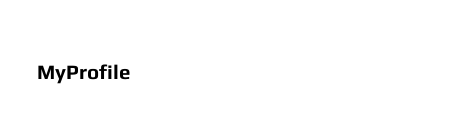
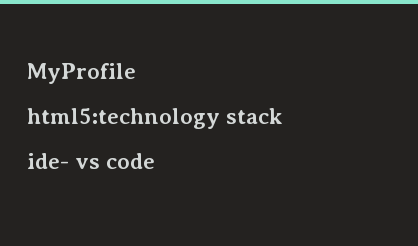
(130, 74) none -> [27,108,284,129] [27,153,156,169] // html5:technology stack // ide- vs code

